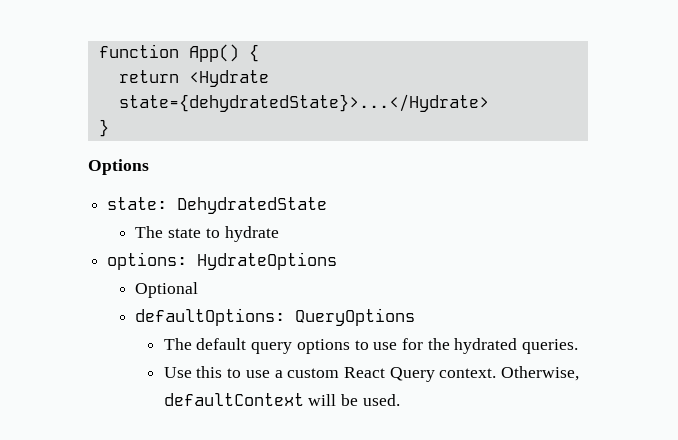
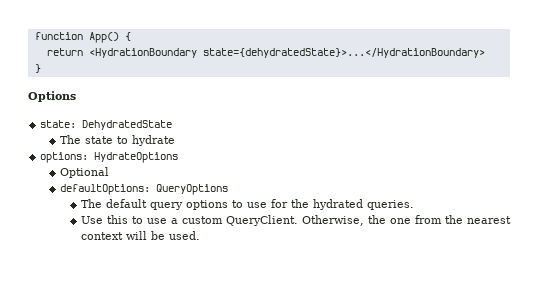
[188,70,269,87] [118,94,489,112] <Hydrate state={dehydratedState}>...</Hydrate> -> [88,48,485,58] <HydrationBoundary state={dehydratedState}>...</HydrationBoundary>
[343,366,580,382] [163,393,304,406] React Query context. Otherwise, defaultContext -> [225,215,511,226] [80,232,123,240] QueryClient. Otherwise, the one from the nearest context

